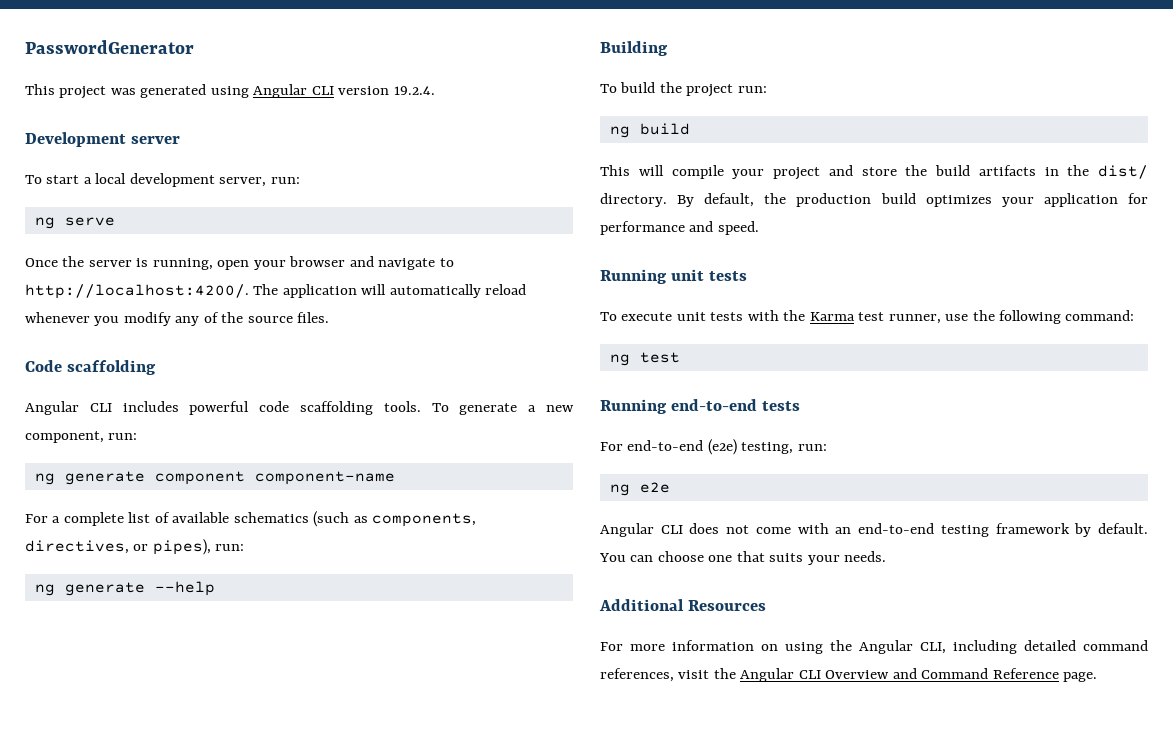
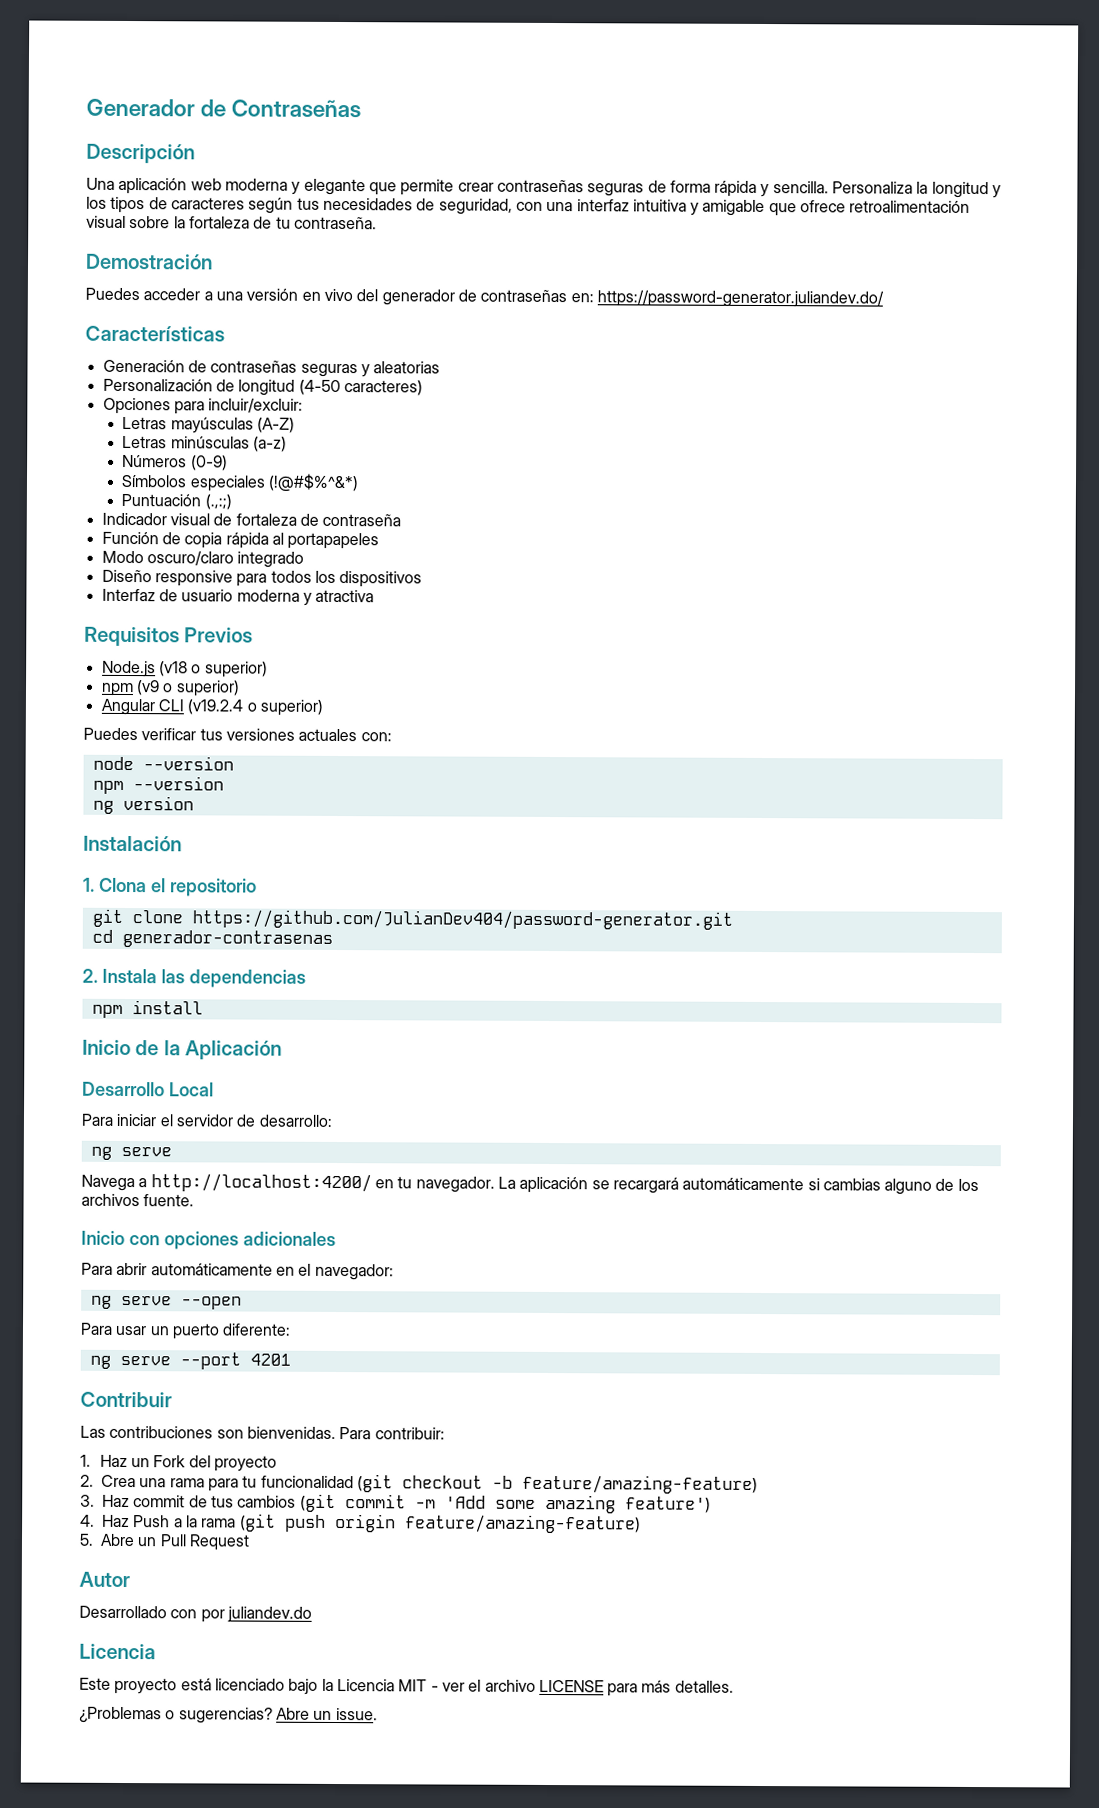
[25,40,194,54] [25,84,435,99] [25,132,181,147] [25,173,300,187] [34,217,115,229] [25,256,454,270] [25,284,527,299] [25,312,330,326] [25,360,157,375] [25,401,575,415] [25,431,138,443] [34,471,395,485] [25,511,477,527] [25,539,245,555] [34,581,215,596] [600,41,668,56] [600,82,767,97] [609,123,690,138] [600,165,1148,180] [600,193,1148,207] [600,221,759,235] [600,269,748,284] [600,310,1135,324] [609,352,680,366] [600,399,801,414] [600,439,827,455] [609,482,670,496] [600,523,1148,537] [599,551,887,565] [599,599,767,611] [600,640,1148,654] [600,668,1098,682] PasswordGenerator // This project was generated using Angular CLI version 19.2.4. // Development server // To start a local development server, run: // ng serve // Once the server is running, open your browser and navigate to http://localhost:4200/. The application will automatically reload whenever you modify any of the source files. // Code scaffolding // Angular CLI includes powerful code scaffolding tools. To generate a new component, run: // ng generate component component-name // For a complete list of available schematics (such as components, directives, or pipes), run: // ng generate --help // Building // To build the project run: // ng build // This will compile your project and store the build artifacts in the dist/ directory. By default, the production build optimizes your application for performance and speed. // Running unit tests // To execute unit tests with the Karma test runner, use the following command: // ng test // Running end-to-end tests // For end-to-end (e2e) testing, run: // ng e2e // Angular CLI does not come with an end-to-end testing framework by default. You can choose one that suits your needs. // Additional Resources // For more information on using the Angular CLI, including detailed command references, visit the Angular CLI Overview and Command Reference page. -> [86,98,362,119] [86,143,195,164] [86,177,1002,199] [86,196,971,217] [86,215,377,230] [85,253,213,270] [85,287,884,308] [85,325,225,342] [102,359,441,378] [102,378,423,396] [102,397,304,415] [122,416,296,434] [122,435,288,452] [122,454,228,471] [121,473,360,493] [121,493,232,510] [101,512,402,527] [101,531,380,550] [101,550,305,568] [101,569,423,588] [101,588,375,606] [84,626,254,647] [101,660,268,678] [100,680,240,697] [100,698,323,716] [83,727,392,742] [92,756,234,771] [92,776,224,794] [92,795,194,814] [83,835,182,852] [83,877,257,897] [91,908,733,930] [91,929,333,948] [82,968,306,988] [91,1000,203,1018] [82,1039,283,1060] [82,1081,214,1097] [81,1113,333,1127] [90,1146,172,1160] [81,1173,979,1195] [81,1193,195,1207] [81,1230,336,1250] [81,1262,394,1281] [90,1295,242,1310] [80,1322,292,1340] [89,1352,291,1370] [80,1391,172,1408] [80,1425,445,1440] [80,1454,278,1472] [80,1474,758,1494] [80,1493,711,1514] [80,1513,641,1534] [79,1533,250,1551] [79,1571,130,1588] [79,1605,312,1623] [79,1643,156,1660] [79,1677,734,1697] [79,1706,378,1724] Generador de Contraseñas // Descripción // Una aplicación web moderna y elegante que permite crear contraseñas seguras de forma rápida y sencilla. Personaliza la longitud y los tipos de caracteres según tus necesidades de seguridad, con una interfaz intuitiva y amigable que ofrece retroalimentación visual sobre la fortaleza de tu contraseña. // Demostración // Puedes acceder a una versión en vivo del generador de contraseñas en: https://password-generator.juliandev.do/ // Características // Generación de contraseñas seguras y aleatorias // Personalización de longitud (4-50 caracteres) // Opciones para incluir/excluir: // Letras mayúsculas (A-Z) // Letras minúsculas (a-z) // Números (0-9) // Símbolos especiales (!@#$%^&*) // Puntuación (.,:;) // Indicador visual de fortaleza de contraseña // Función de copia rápida al portapapeles // Modo oscuro/claro integrado // Diseño responsive para todos los dispositivos // Interfaz de usuario moderna y atractiva // Requisitos Previos // Node.js (v18 o superior) // npm (v9 o superior) // Angular CLI (v19.2.4 o superior) // Puedes verificar tus versiones actuales con: // node --version // npm --version // ng version // Instalación // 1. Clona el repositorio // git clone https://github.com/JulianDev404/password-generator.git // cd generador-contrasenas // 2. Instala las dependencias // npm install // Inicio de la Aplicación // Desarrollo Local // Para iniciar el servidor de desarrollo: // ng serve // Navega a http://localhost:4200/ en tu navegador. La aplicación se recargará automáticamente si cambias alguno de los archivos fuente. // Inicio con opciones adicionales // Para abrir automáticamente en el navegador: // ng serve --open // Para usar un puerto diferente: // ng serve --port 4201 // Contribuir // Las contribuciones son bienvenidas. Para contribuir: // 1. Haz un Fork del proyecto // 2. Crea una rama para tu funcionalidad (git checkout -b feature/amazing-feature) // 3. Haz commit de tus cambios (git commit -m 'Add some amazing feature') // 4. Haz Push a la rama (git push origin feature/amazing-feature) // 5. Abre un Pull Request // Autor // Desarrollado con por juliandev.do // Licencia // Este proyecto está licenciado bajo la Licencia MIT - ver el archivo LICENSE para más detalles. // ¿Problemas o sugerencias? Abre un issue.

